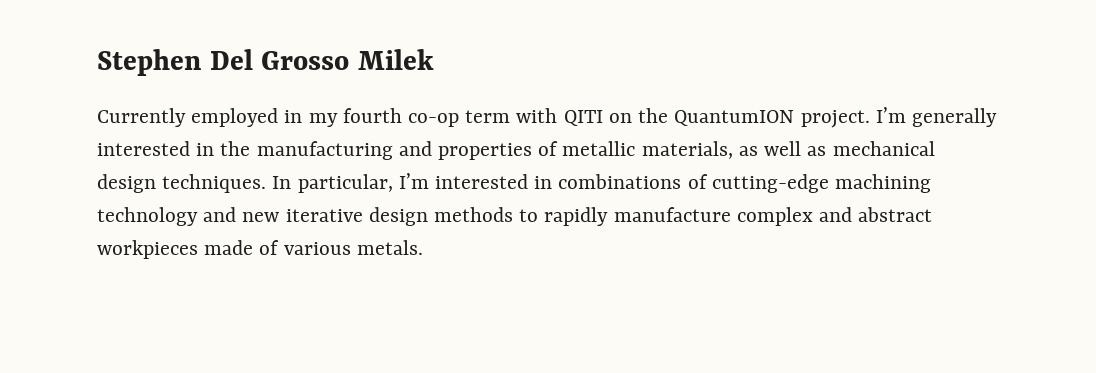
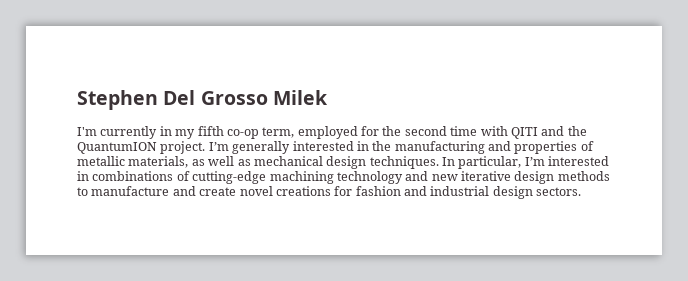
[97,108,511,127] Currently employed in my fourth co-op term -> [77,126,478,139] I'm currently in my fifth co-op term, employed for the second time
[608,113,632,123] on -> [541,126,565,136] and
[544,207,933,226] [97,240,423,259] rapidly manufacture complex and abstract workpieces made of various metals. -> [91,186,582,199] manufacture and create novel creations for fashion and industrial design sectors.

